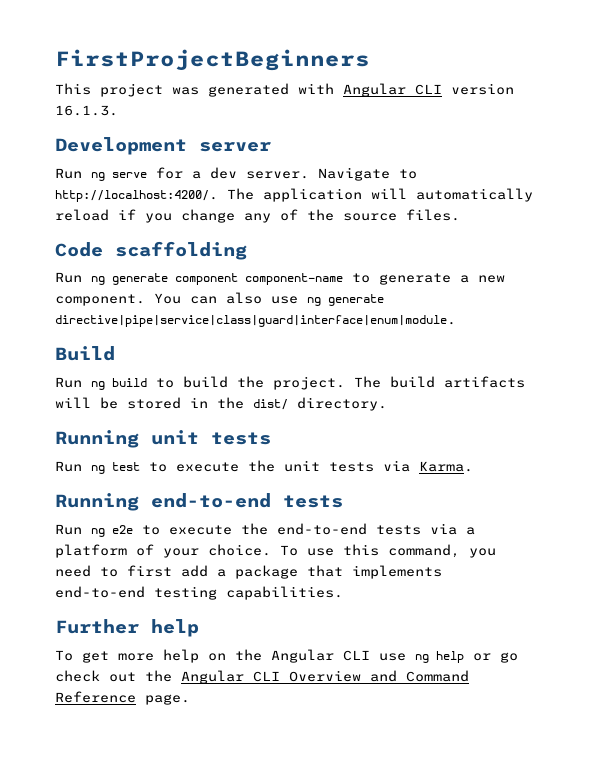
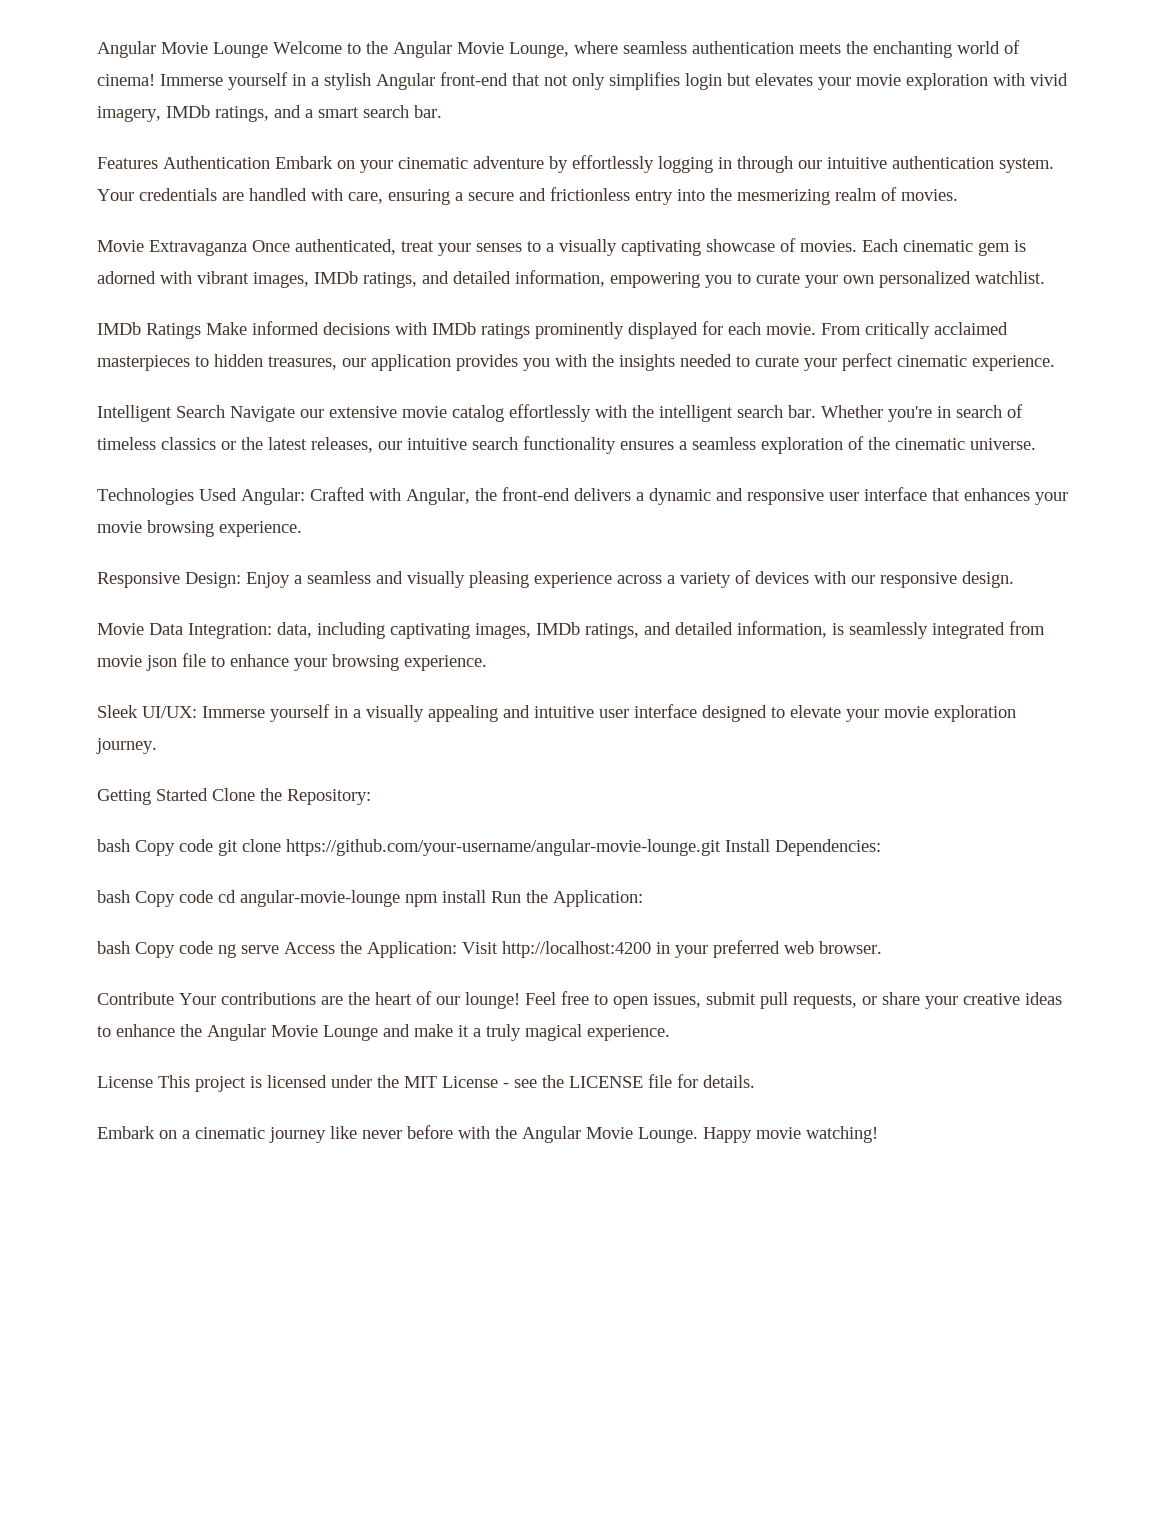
[55,49,370,71] [55,83,514,97] [55,105,118,116] [55,137,271,155] [55,167,417,181] [55,188,533,202] [55,209,460,223] [55,241,247,260] [55,272,505,285] [55,292,384,306] [55,315,456,327] [55,346,115,361] [55,376,525,390] [55,397,387,411] [55,430,271,448] [55,460,473,474] [55,493,343,511] [55,523,475,537] [55,544,496,558] [55,565,442,579] [55,586,343,600] [55,619,199,637] [55,649,518,663] [55,670,469,684] [55,691,190,705] FirstProjectBeginners // This project was generated with Angular CLI version 16.1.3. // Development server // Run ng serve for a dev server. Navigate to http://localhost:4200/. The application will automatically reload if you change any of the source files. // Code scaffolding // Run ng generate component component-name to generate a new component. You can also use ng generate directive|pipe|service|class|guard|interface|enum|module. // Build // Run ng build to build the project. The build artifacts will be stored in the dist/ directory. // Running unit tests // Run ng test to execute the unit tests via Karma. // Running end-to-end tests // Run ng e2e to execute the end-to-end tests via a platform of your choice. To use this command, you need to first add a package that implements end-to-end testing capabilities. // Further help // To get more help on the Angular CLI use ng help or go check out the Angular CLI Overview and Command Reference page. -> [97,40,1020,58] [97,72,1068,90] [97,105,442,122] [97,155,1054,173] [97,187,958,205] [97,238,1026,256] [97,270,1045,288] [97,321,1008,339] [97,353,1055,371] [97,404,1023,422] [97,436,1036,454] [97,487,1068,505] [97,520,302,537] [97,570,1014,588] [97,621,1045,639] [97,653,487,671] [97,704,1016,722] [96,738,157,754] [97,788,371,805] [97,839,881,856] [97,890,643,907] [97,940,882,958] [97,991,1062,1009] [97,1024,670,1041] [97,1074,755,1092] [97,1125,878,1143] Angular Movie Lounge Welcome to the Angular Movie Lounge, where seamless authentication meets the enchanting world of cinema! Immerse yourself in a stylish Angular front-end that not only simplifies login but elevates your movie exploration with vivid imagery, IMDb ratings, and a smart search bar. // Features Authentication Embark on your cinematic adventure by effortlessly logging in through our intuitive authentication system. Your credentials are handled with care, ensuring a secure and frictionless entry into the mesmerizing realm of movies. // Movie Extravaganza Once authenticated, treat your senses to a visually captivating showcase of movies. Each cinematic gem is adorned with vibrant images, IMDb ratings, and detailed information, empowering you to curate your own personalized watchlist. // IMDb Ratings Make informed decisions with IMDb ratings prominently displayed for each movie. From critically acclaimed masterpieces to hidden treasures, our application provides you with the insights needed to curate your perfect cinematic experience. // Intelligent Search Navigate our extensive movie catalog effortlessly with the intelligent search bar. Whether you're in search of timeless classics or the latest releases, our intuitive search functionality ensures a seamless exploration of the cinematic universe. // Technologies Used Angular: Crafted with Angular, the front-end delivers a dynamic and responsive user interface that enhances your movie browsing experience. // Responsive Design: Enjoy a seamless and visually pleasing experience across a variety of devices with our responsive design. // Movie Data Integration: data, including captivating images, IMDb ratings, and detailed information, is seamlessly integrated from movie json file to enhance your browsing experience. // Sleek UI/UX: Immerse yourself in a visually appealing and intuitive user interface designed to elevate your movie exploration journey. // Getting Started Clone the Repository: // bash Copy code git clone https://github.com/your-username/angular-movie-lounge.git Install Dependencies: // bash Copy code cd angular-movie-lounge npm install Run the Application: // bash Copy code ng serve Access the Application: Visit http://localhost:4200 in your preferred web browser. // Contribute Your contributions are the heart of our lounge! Feel free to open issues, submit pull requests, or share your creative ideas to enhance the Angular Movie Lounge and make it a truly magical experience. // License This project is licensed under the MIT License - see the LICENSE file for details. // Embark on a cinematic journey like never before with the Angular Movie Lounge. Happy movie watching!

